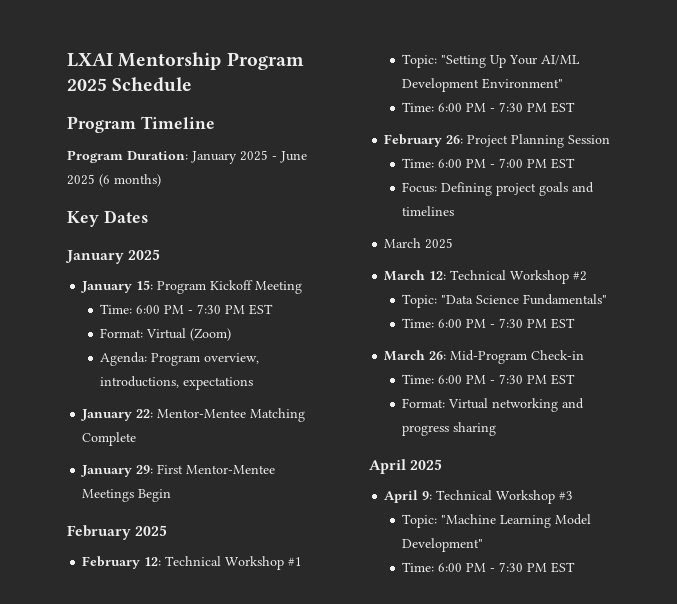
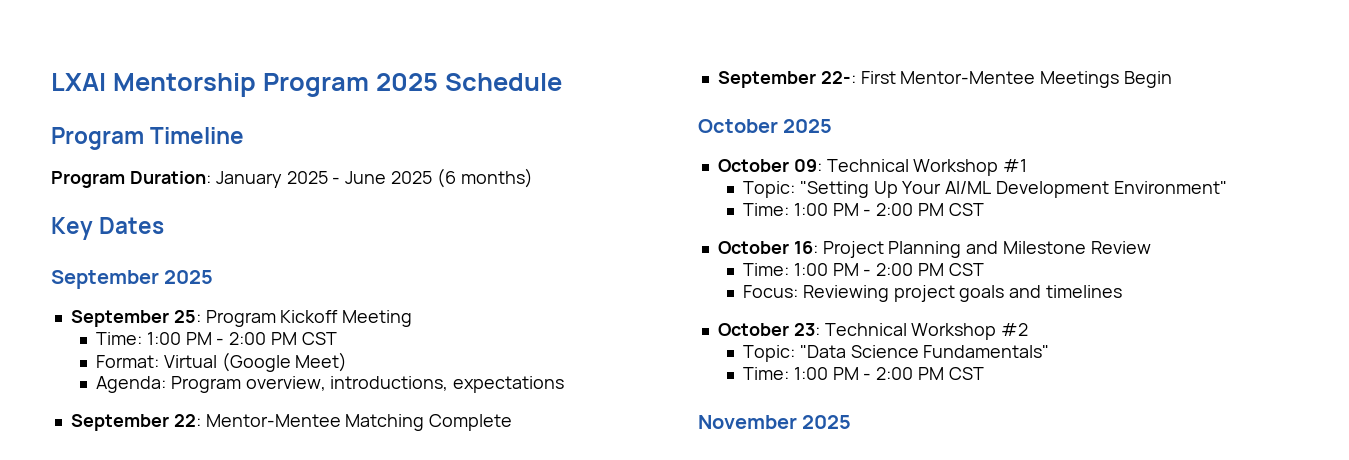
[65,249,161,264] [81,280,154,293] January 2025 // January 15: -> [51,270,214,289] [70,310,201,327] September 2025 // September 25:
[136,304,274,315] [100,328,232,341] 6:00 PM - 7:30 PM EST // Format: Virtual (Zoom) -> [146,332,337,345] [95,352,348,372] 1:00 PM - 2:00 PM CST // Format: Virtual (Google Meet)
[81,409,133,421] January -> [70,414,169,431] September
[81,465,154,477] January 29: -> [717,71,856,88] September 22-:
[67,525,168,540] [82,556,162,569] February 2025 // February 12: -> [698,119,833,133] [717,159,822,172] October 2025 // October 09:
[438,102,576,113] [384,134,611,148] [402,158,576,169] 6:00 PM - 7:30 PM EST // February 26: Project Planning Session // Time: 6:00 PM - 7:00 PM EST -> [793,203,984,216] [717,241,1151,258] [742,263,984,276] 1:00 PM - 2:00 PM CST // October 16: Project Planning and Milestone Review // Time: 1:00 PM - 2:00 PM CST
[441,182,493,196] Defining -> [802,285,889,302] Reviewing
[384,238,454,249] [384,270,447,281] March 2025 // March 12: -> [717,323,820,336] October 23:
[438,318,576,329] [384,350,585,364] [402,374,576,385] [402,398,585,412] [402,422,497,436] [369,459,443,474] [384,490,574,504] [402,514,592,528] [402,538,484,552] [402,562,576,573] 6:00 PM - 7:30 PM EST // March 26: Mid-Program Check-in // Time: 6:00 PM - 7:30 PM EST // Format: Virtual networking and progress sharing // April 2025 // April 9: Technical Workshop #3 // Topic: "Machine Learning Model Development" // Time: 6:00 PM - 7:30 PM EST -> [793,367,984,380] [698,415,852,429] 1:00 PM - 2:00 PM CST // November 2025

